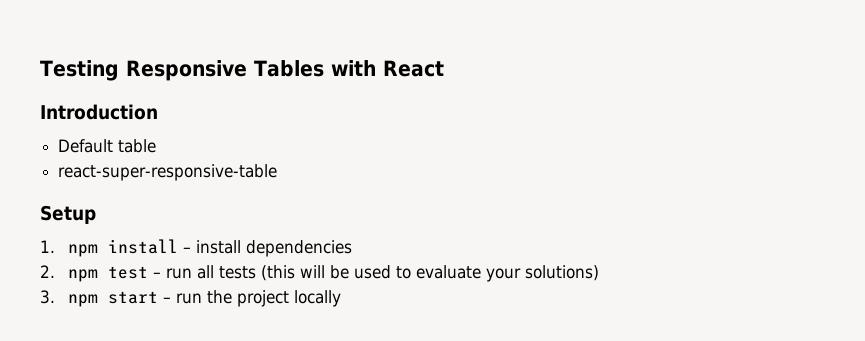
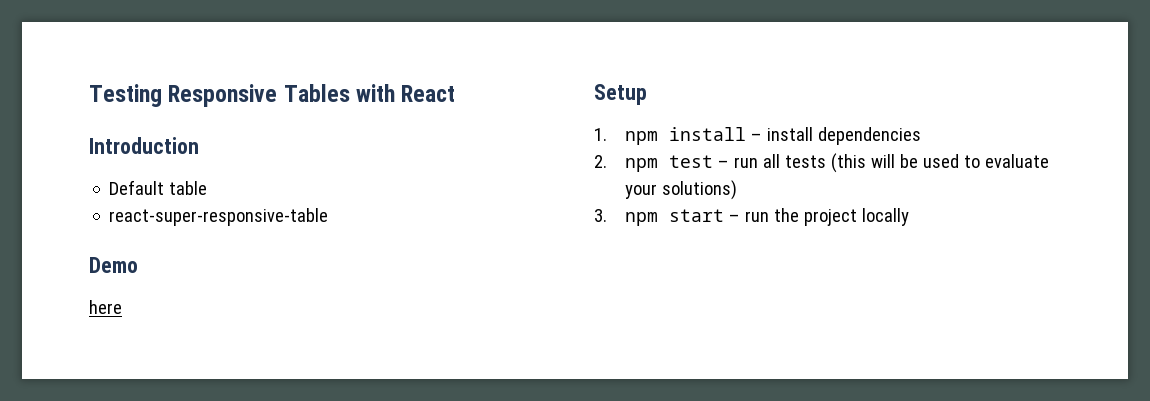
(278, 172) none -> [89,257,138,273] [89,300,122,314] // Demo // here

